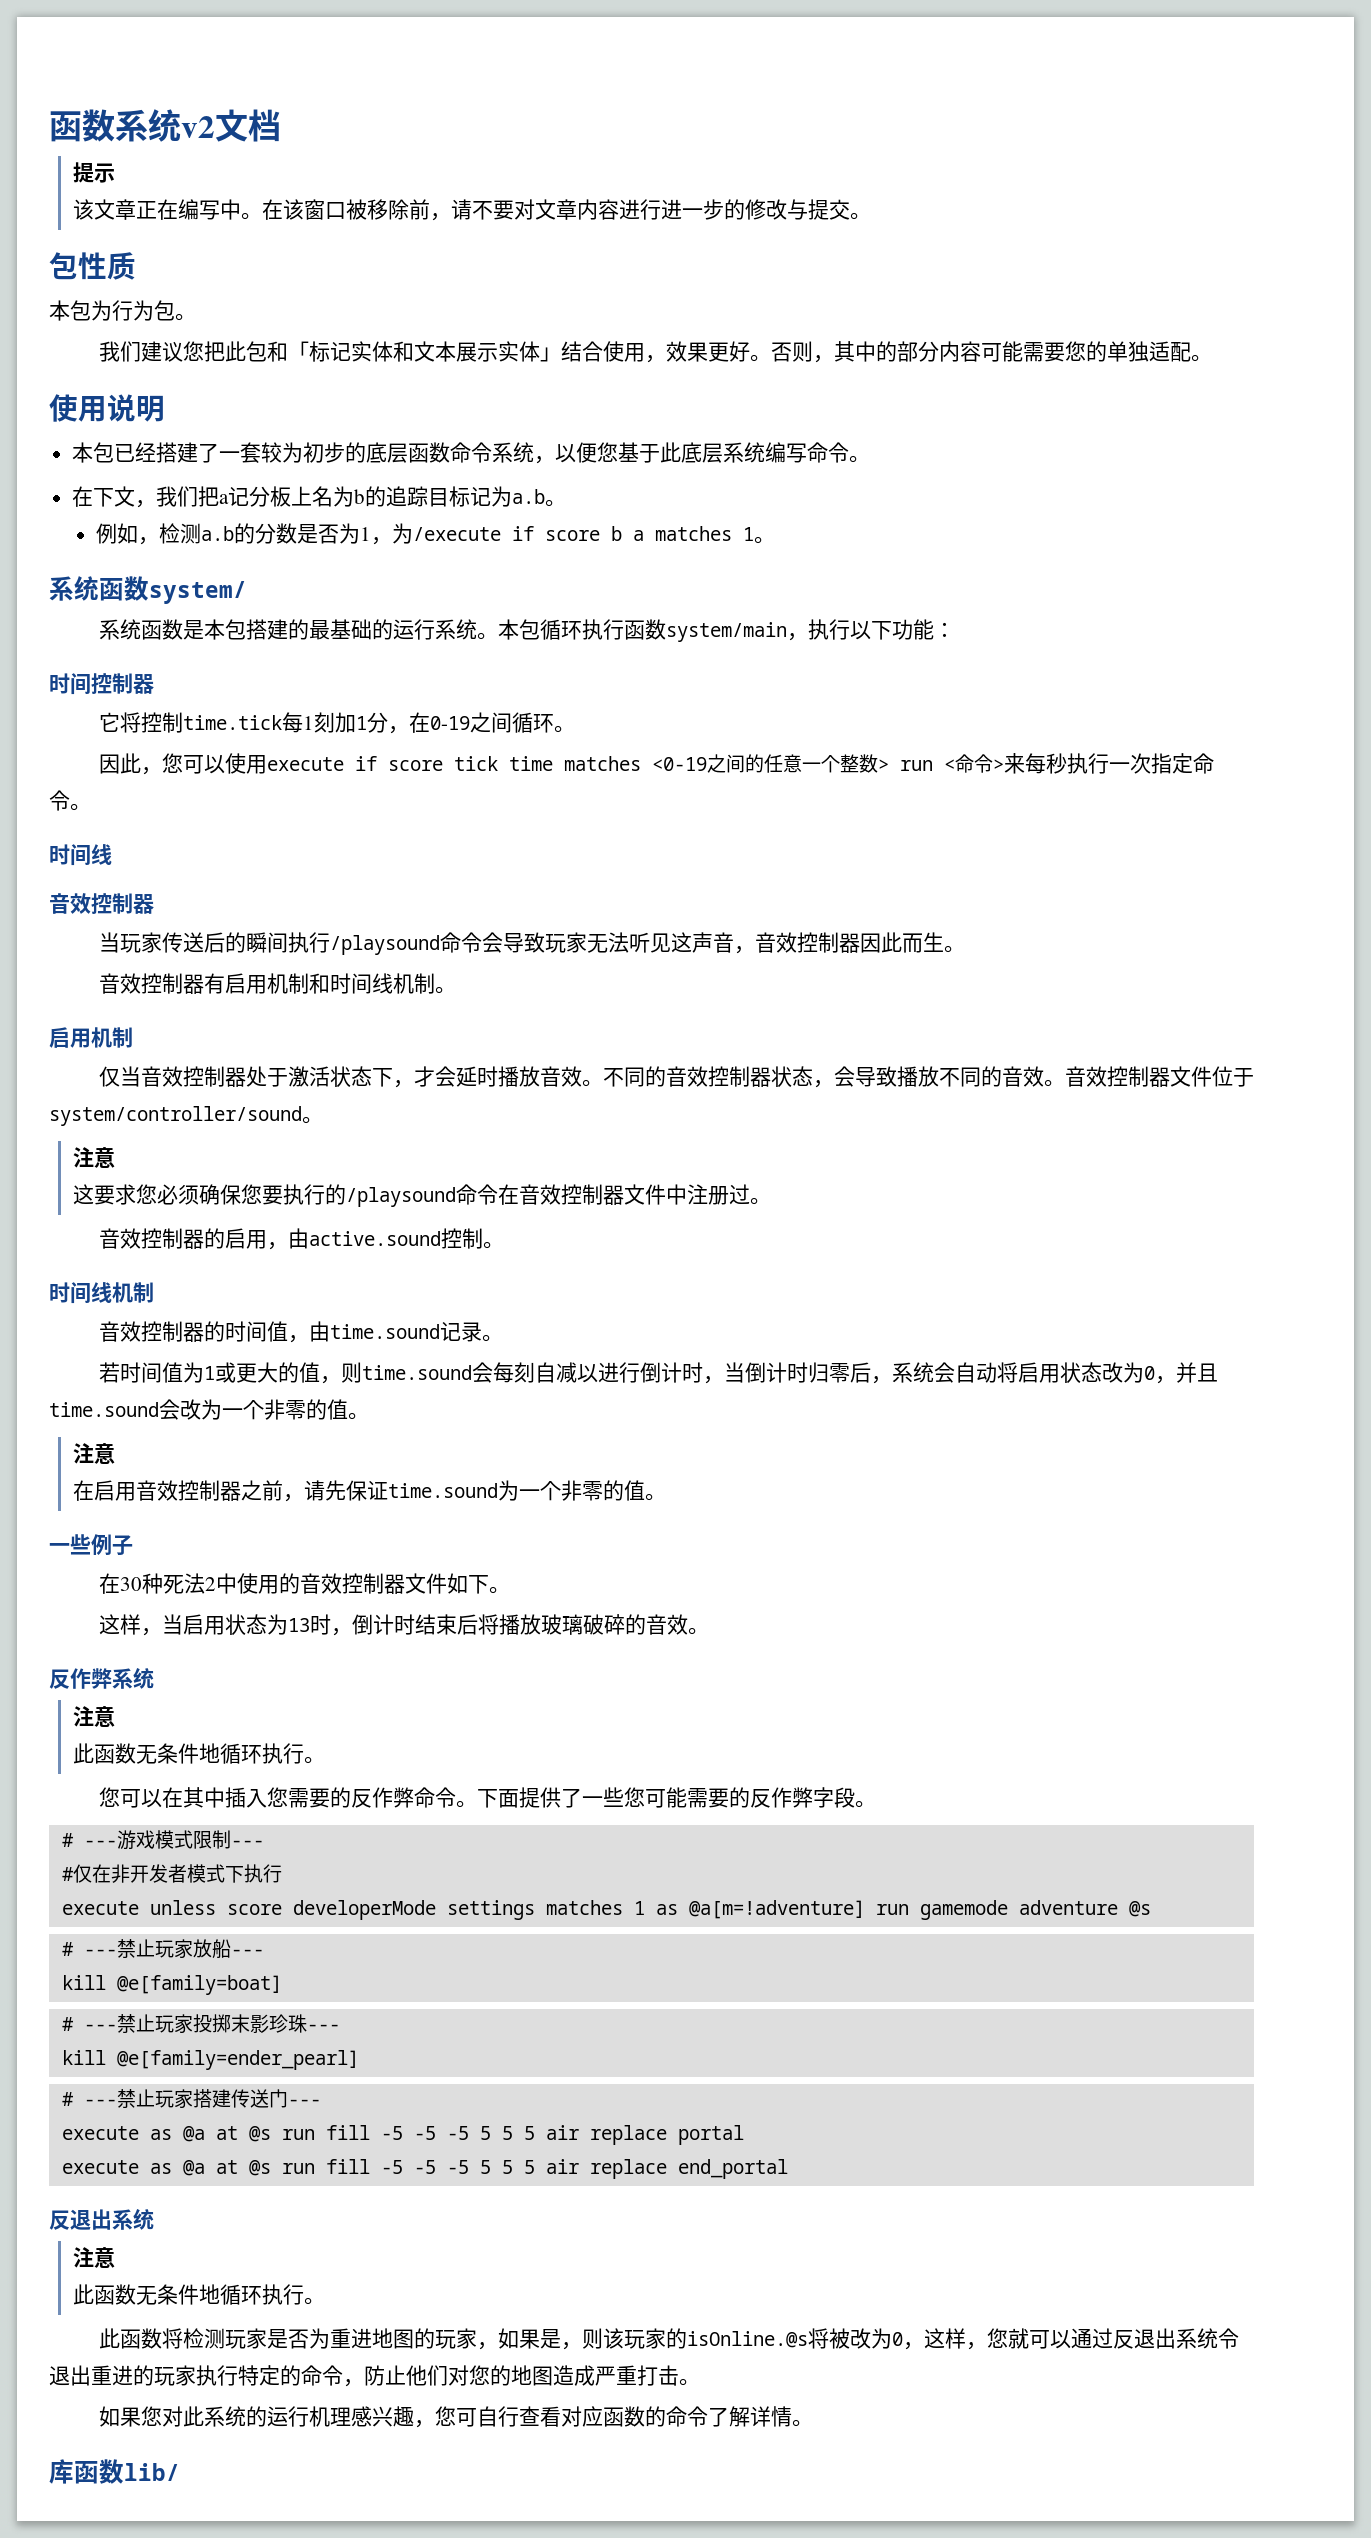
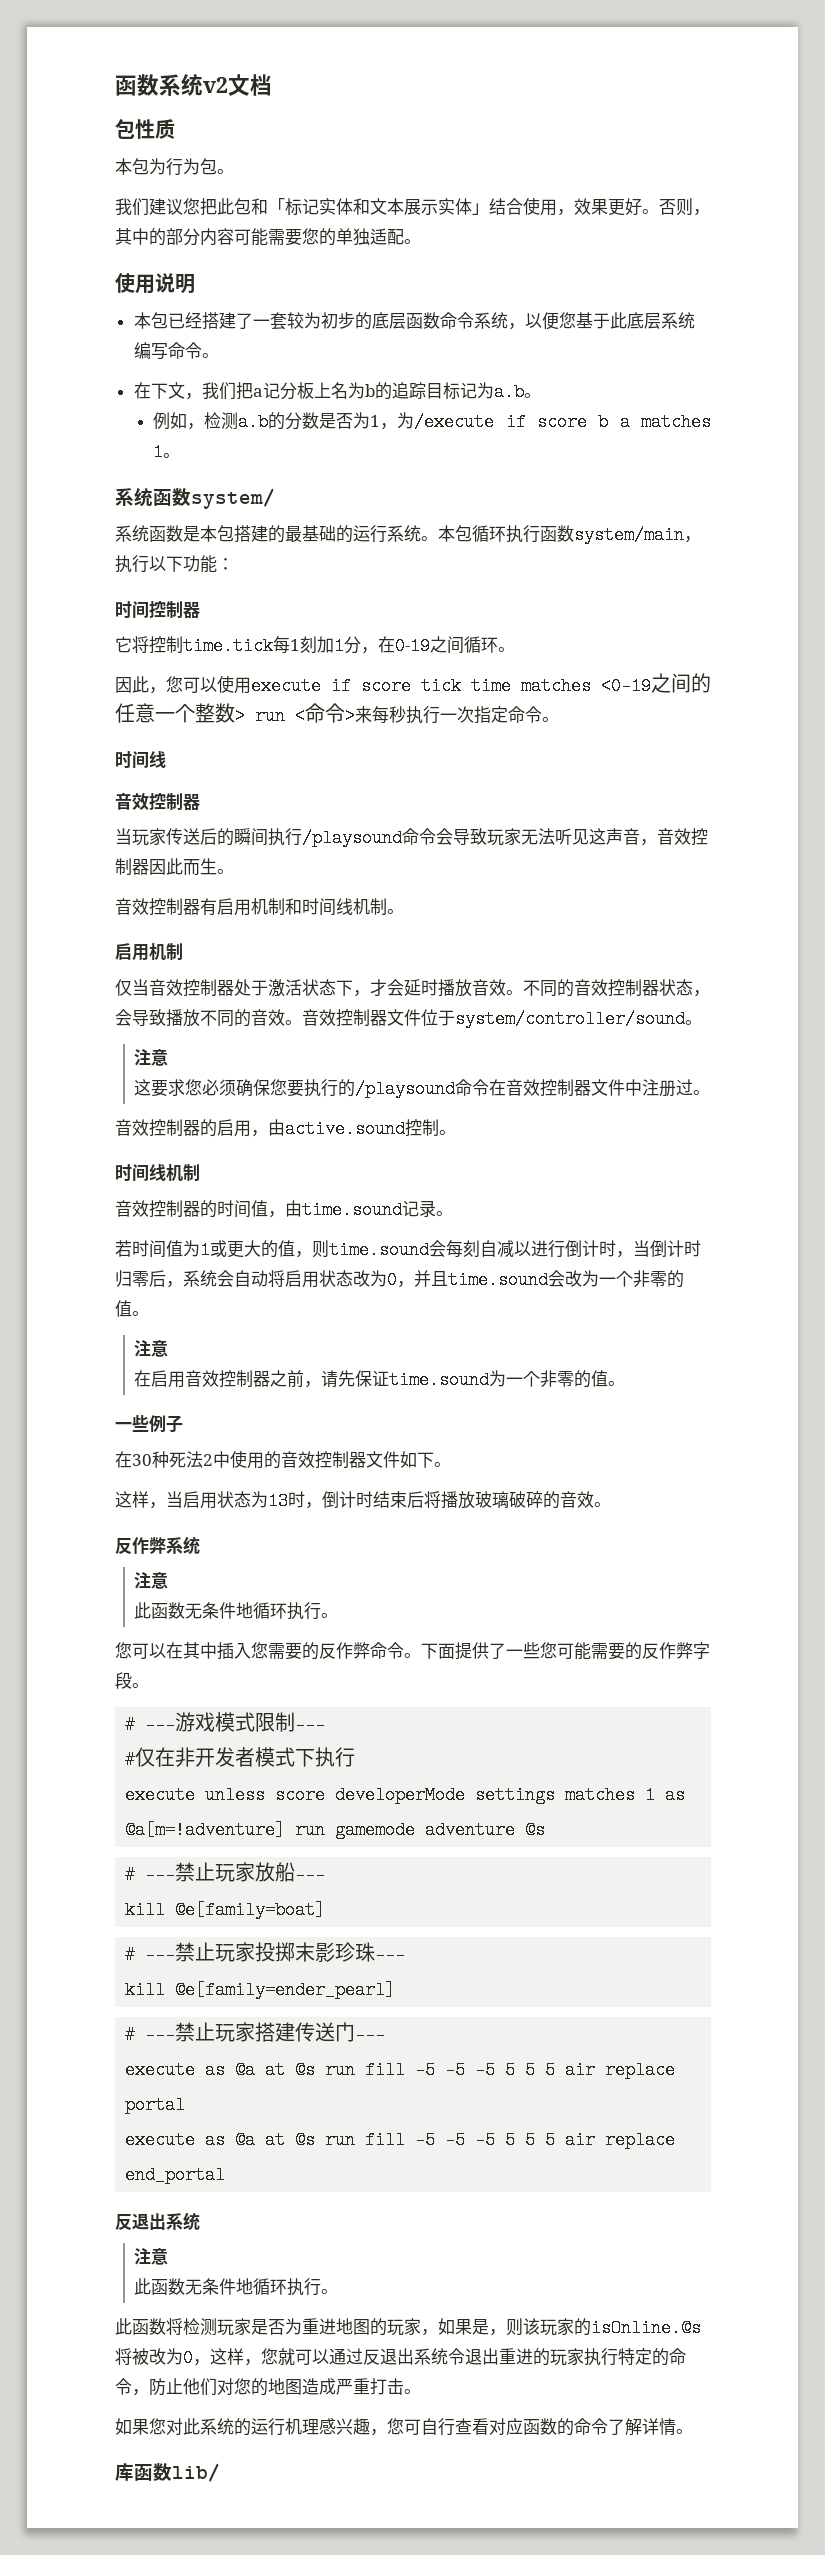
[72,162,115,183] [72,199,871,221] // 提示 // 该文章正在编写中。在该窗口被移除前，请不要对文章内容进行进一步的修改与提交。 -> (272, 85) none

